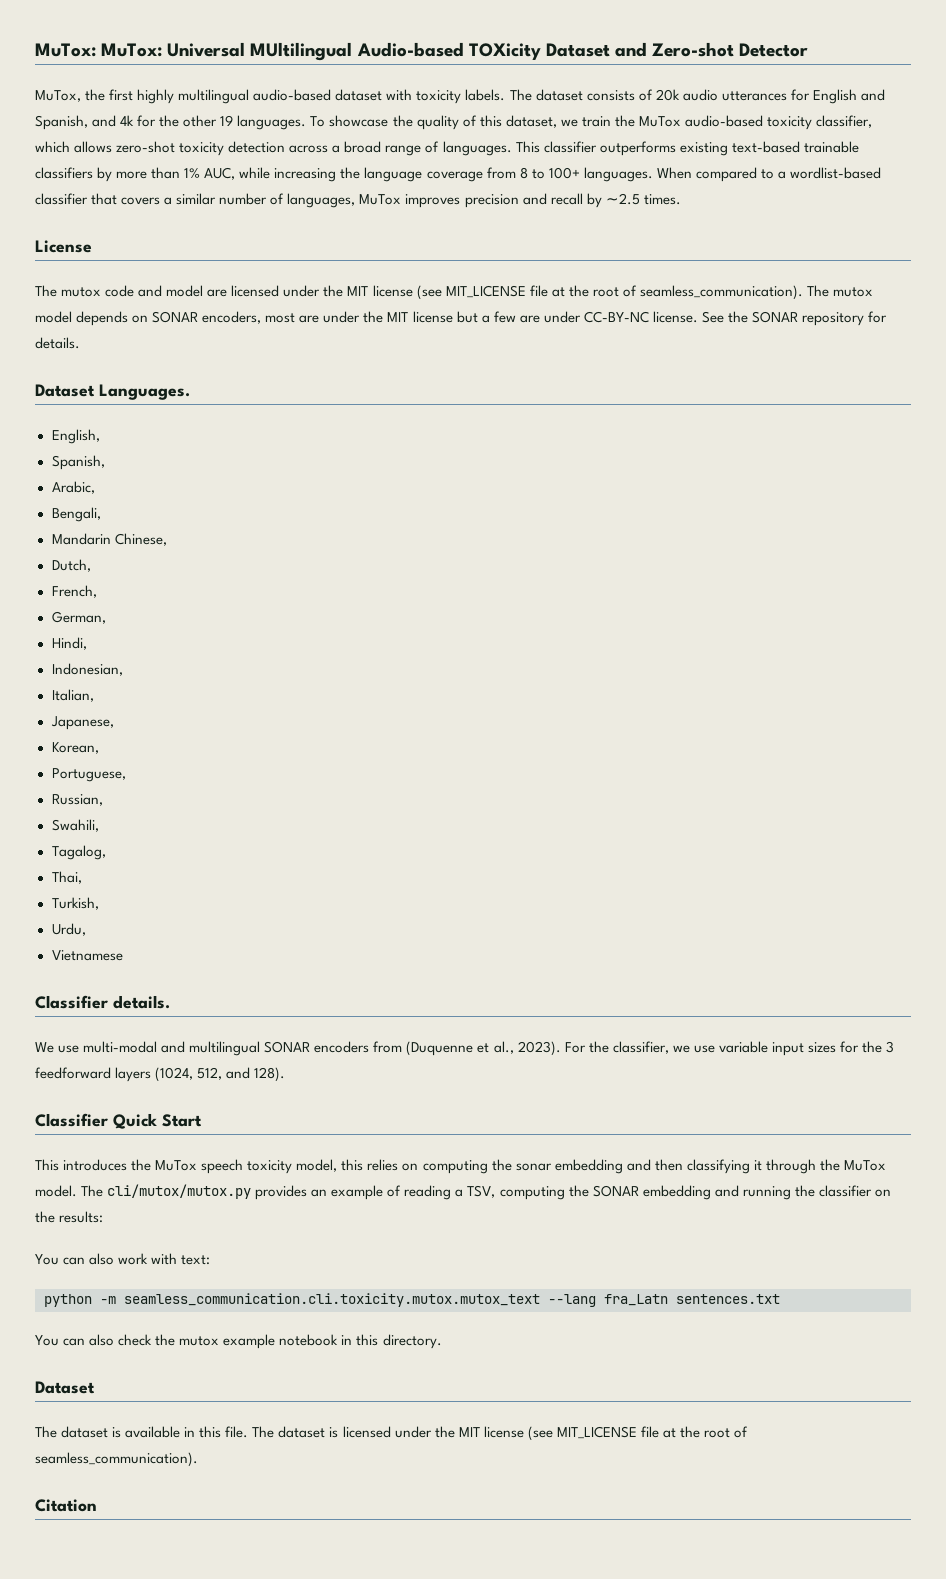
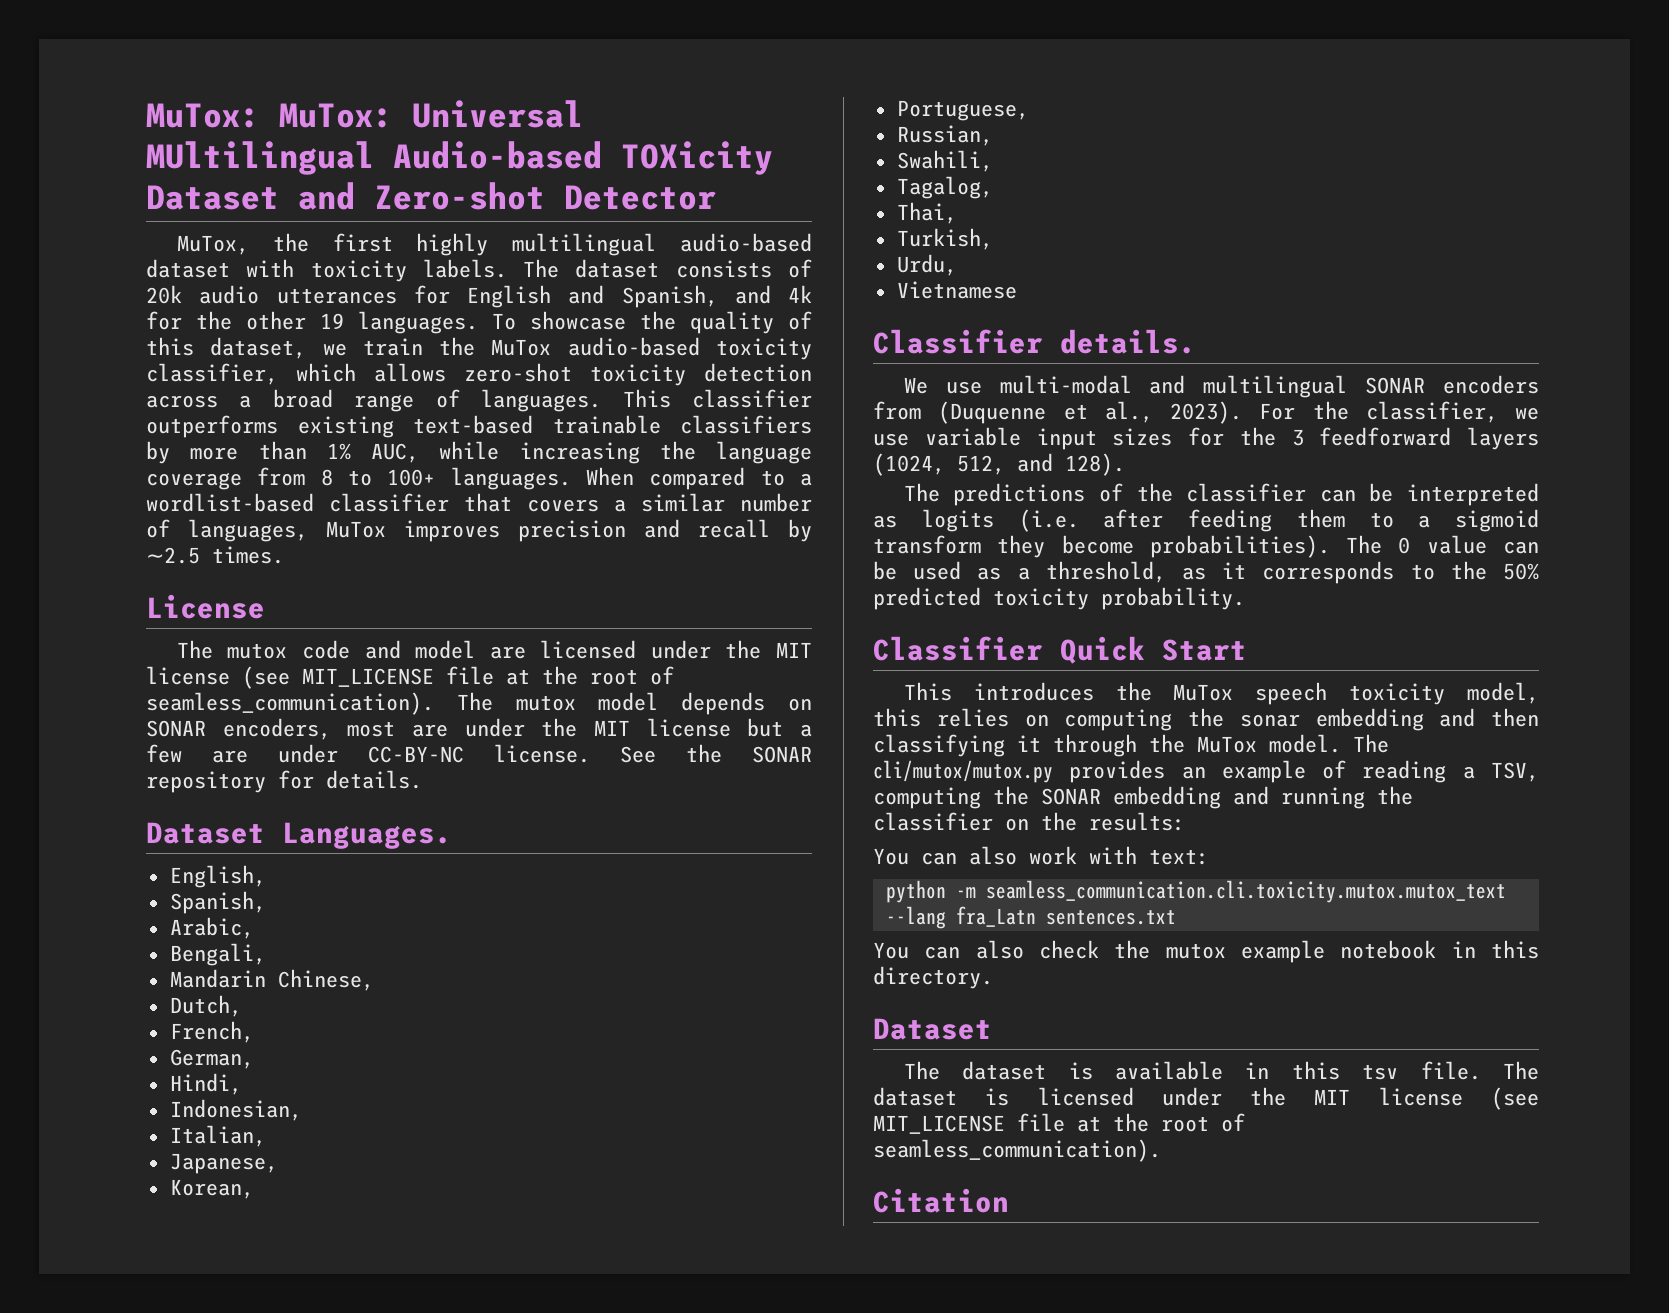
(286, 1074) none -> [903,483,1539,506] [873,509,1539,532] [873,535,1539,558] [873,561,1539,584] [873,587,1245,610] // The predictions of the classifier can be interpreted as logits (i.e. after feeding them to a sigmoid transform they become probabilities). The 0 value can be used as a threshold, as it corresponds to the 50% predicted toxicity probability.
(222, 1432) none -> [1362,1064,1399,1080] tsv

